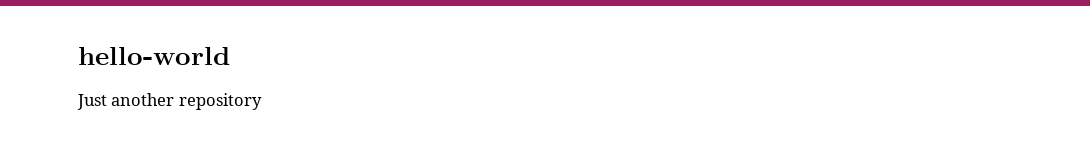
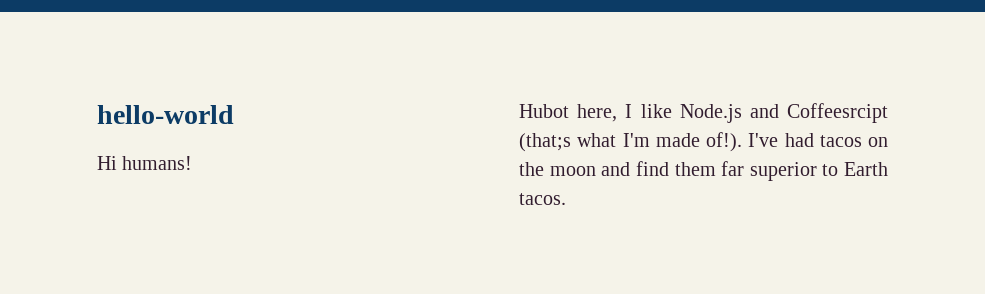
[77,93,262,110] Just another repository -> [97,156,193,170] [519,103,888,123] [519,132,888,152] [519,161,888,181] [519,193,566,205] Hi humans! // Hubot here, I like Node.js and Coffeesrcipt (that;s what I'm made of!). I've had tacos on the moon and find them far superior to Earth tacos.

